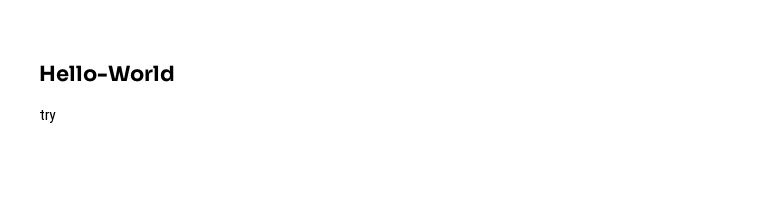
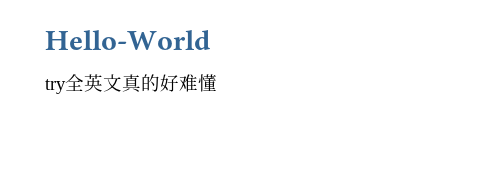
(56, 116) none -> [65,74,217,93] 全英文真的好难懂

